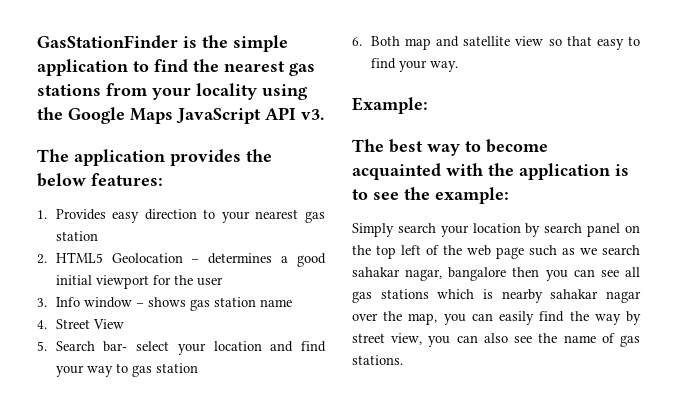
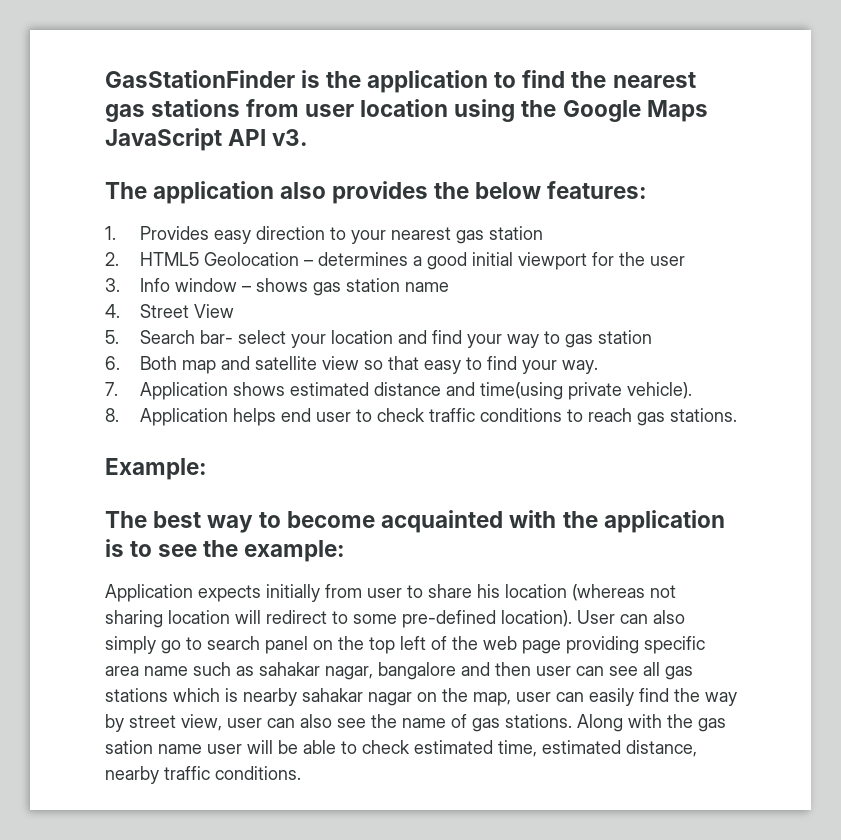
[233,35,288,52] simple -> (362, 79) none
[152,83,257,100] your locality -> [305,99,449,117] user location
(165, 157) none -> [280,182,327,199] also
(458, 66) none -> [105,382,692,400] [105,408,737,426] // 7. Application shows estimated distance and time(using private vehicle). // 8. Application helps end user to check traffic conditions to reach gas stations.
[352,223,541,237] Simply search your location by -> [105,584,676,602] [105,610,685,628] [105,636,202,654] Application expects initially from user to share his location (whereas not sharing location will redirect to some pre-defined location). User can also simply go to
[529,245,640,256] [352,267,568,281] such as we search sahakar nagar, bangalore then you -> [566,636,705,654] [105,662,571,680] providing specific area name such as sahakar nagar, bangalore and then user
[352,313,378,321] over -> [417,692,437,702] on
[443,314,466,325] you -> [516,692,551,702] user
[428,336,451,347] you -> [227,718,262,728] user
(403, 360) none -> [577,714,726,732] [105,740,697,757] [105,766,301,784] Along with the gas sation name user will be able to check estimated time, estimated distance, nearby traffic conditions.

